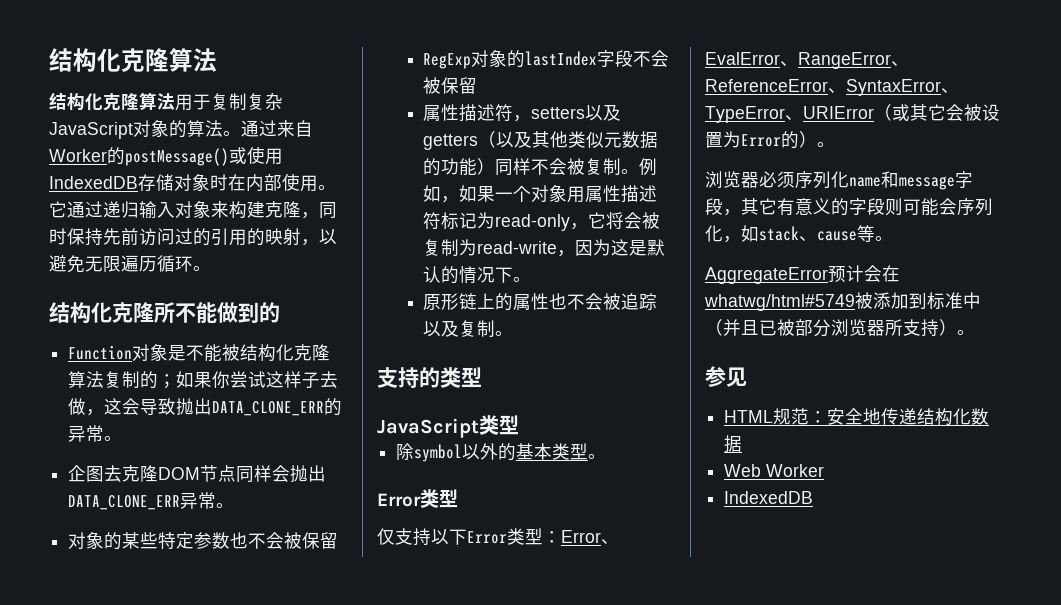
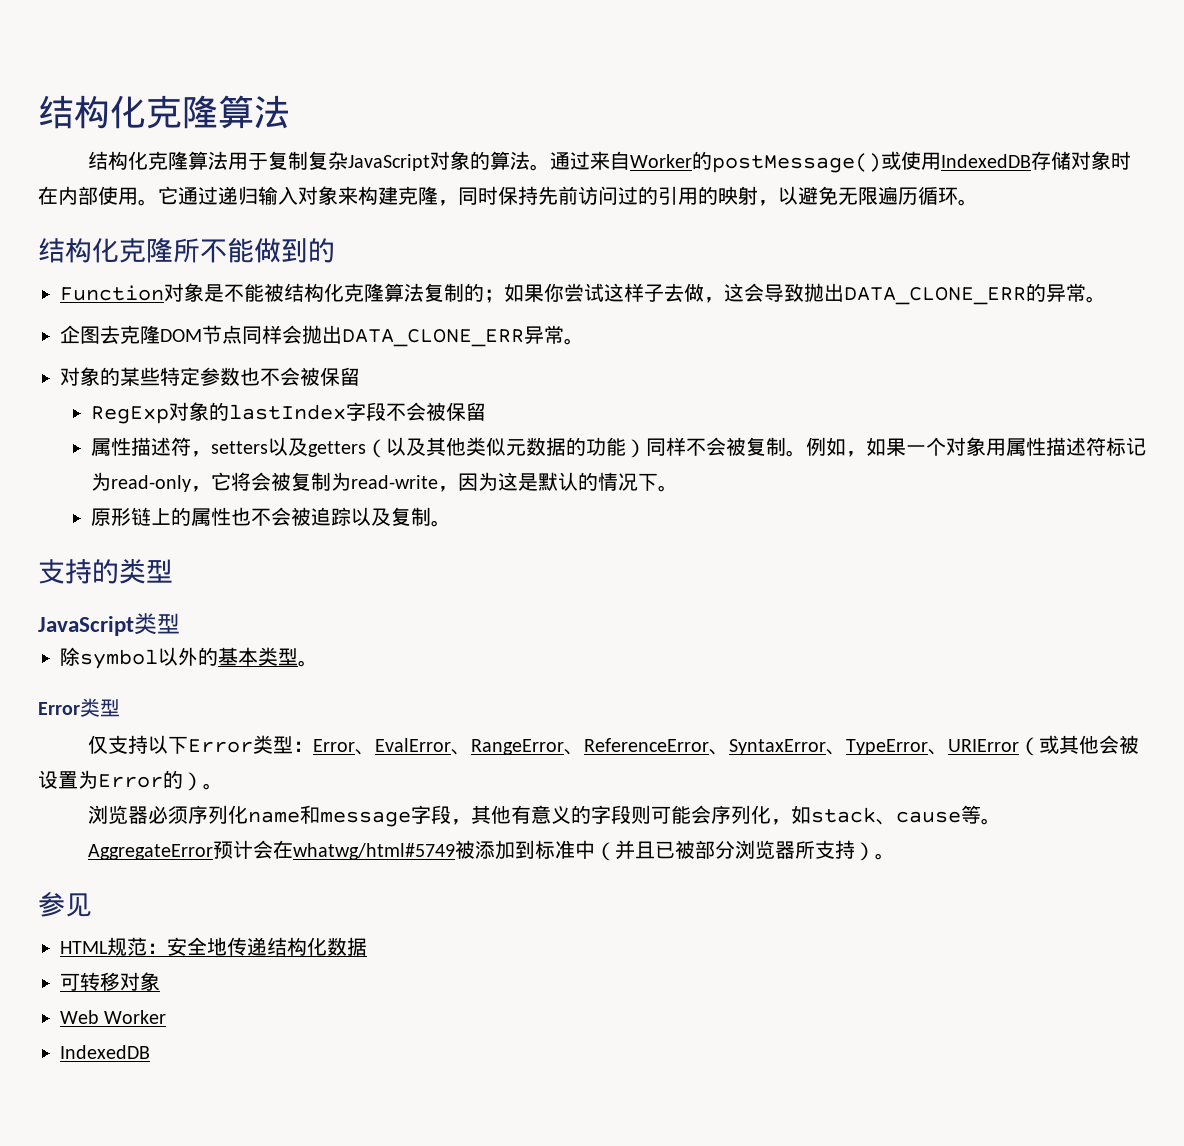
[928,104,946,121] 它 -> [1079,735,1100,754] 他
[759,198,777,215] 它 -> [491,805,512,824] 他
(743, 444) none -> [60,972,160,991] // 可转移对象

